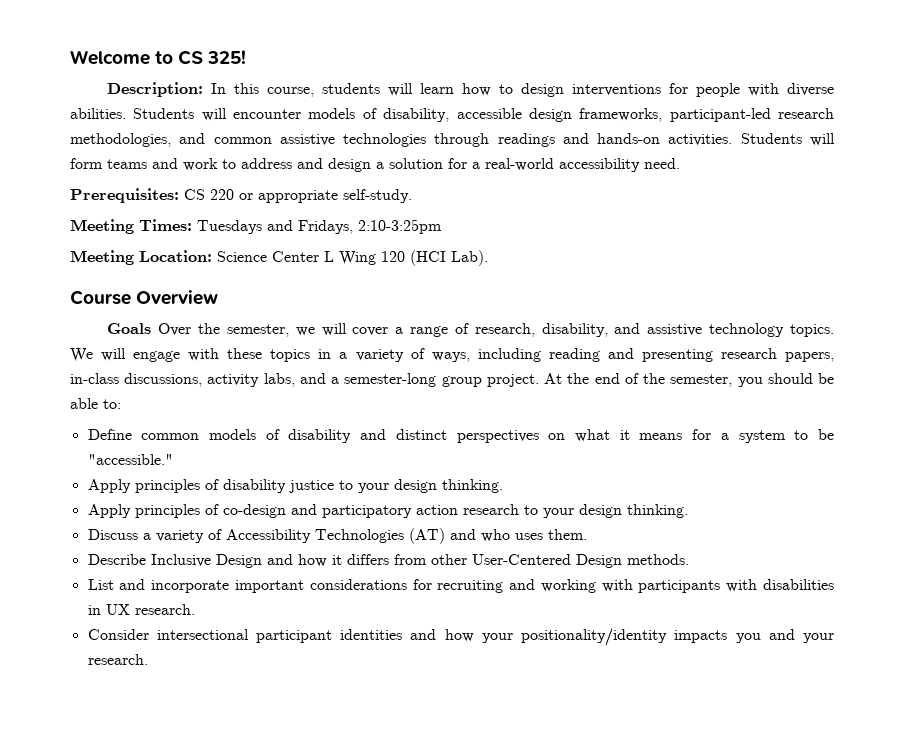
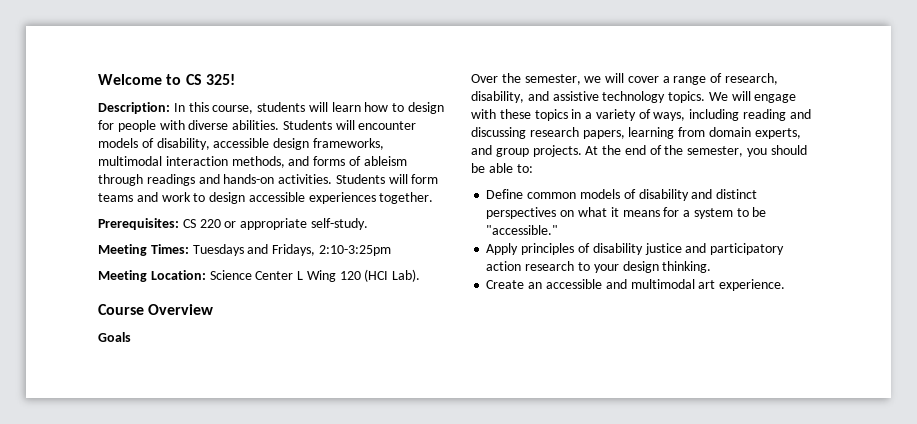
[572,84,662,96] interventions -> (445, 108) none
[669,108,835,122] [70,133,427,147] participant-led research methodologies, and common assistive technologies -> [98,156,407,168] multimodal interaction methods, and forms of ableism
[241,158,680,172] address and design a solution for a real-world accessibility need. -> [209,192,434,204] design accessible experiences together.
(152, 328) none -> (131, 337) //
[641,349,713,362] presenting -> [471,127,526,139] discussing
[70,373,539,387] in-class discussions, activity labs, and a semester-long group project. -> [628,127,801,139] [471,145,582,157] learning from domain experts, and group projects.
[338,479,503,493] [87,504,286,518] to your design thinking. // Apply principles of co-design -> (682, 249) none
[87,528,587,544] [87,554,689,568] [87,579,834,593] [87,604,195,615] [87,628,834,646] [87,654,148,665] Discuss a variety of Accessibility Technologies (AT) and who uses them. // Describe Inclusive Design and how it differs from other User-Centered Design methods. // List and incorporate important considerations for recruiting and working with participants with disabilities in UX research. // Consider intersectional participant identities and how your positionality/identity impacts you and your research. -> [486,279,786,291] Create an accessible and multimodal art experience.

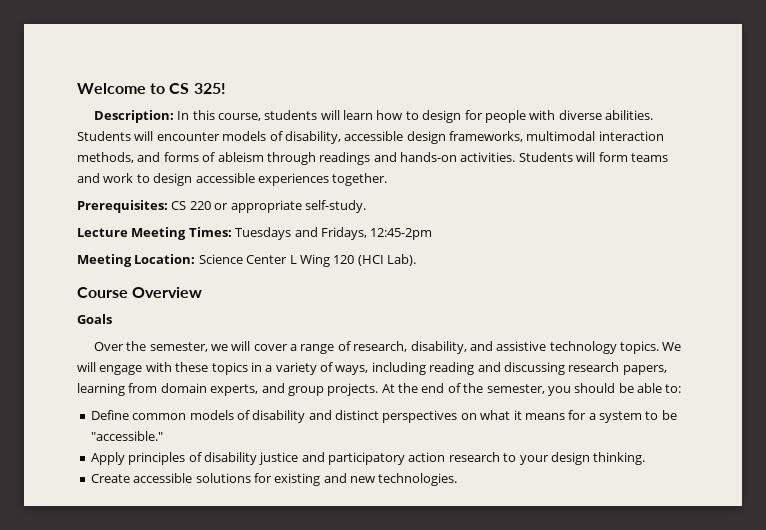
(368, 224) none -> [77,228,128,237] Lecture
[318,245,391,256] 2:10-3:25pm -> [370,228,433,240] 12:45-2pm
[528,279,786,291] an accessible and multimodal art experience. -> [133,473,458,486] accessible solutions for existing and new technologies.

